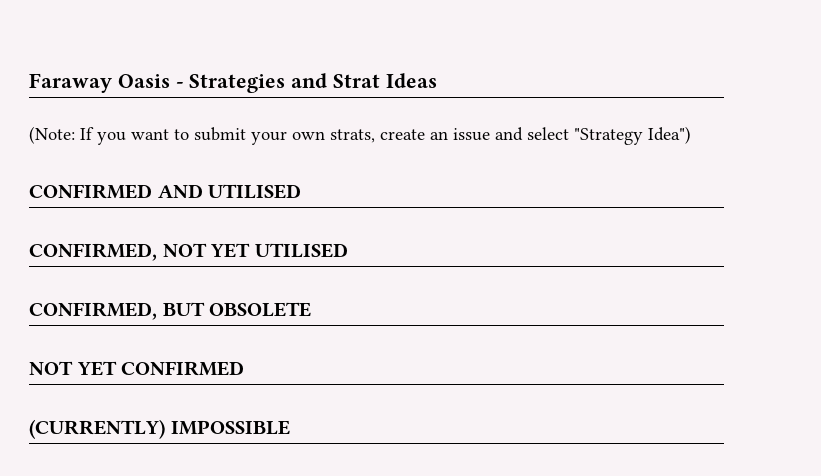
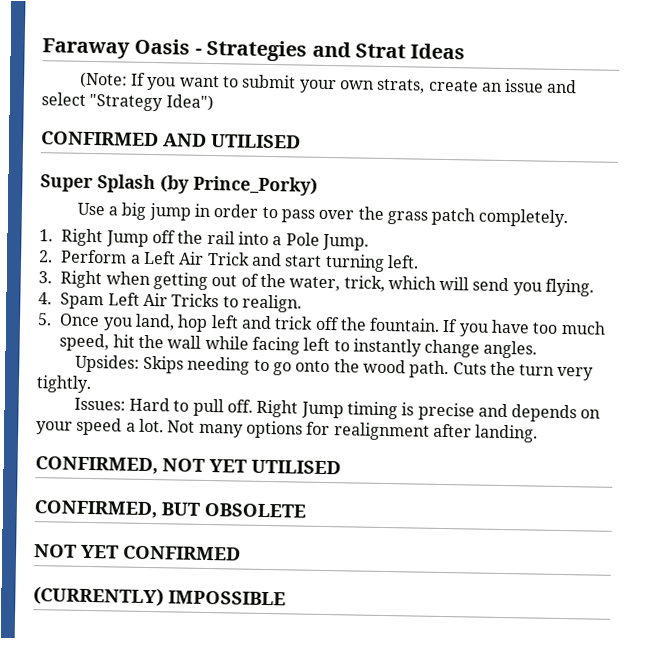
(302, 191) none -> [40,174,318,196] [76,202,569,228] [39,228,369,251] [39,249,419,272] [38,270,595,297] [38,292,302,313] [37,313,606,337] [59,333,538,359] [74,354,595,381] [36,375,92,394] [73,397,601,423] [36,417,539,443] // Super Splash (by Prince_Porky) // Use a big jump in order to pass over the grass patch completely. // 1. Right Jump off the rail into a Pole Jump. // 2. Perform a Left Air Trick and start turning left. // 3. Right when getting out of the water, trick, which will send you flying. // 4. Spam Left Air Tricks to realign. // 5. Once you land, hop left and trick off the fountain. If you have too much speed, hit the wall while facing left to instantly change angles. // Upsides: Skips needing to go onto the wood path. Cuts the turn very tightly. // Issues: Hard to pull off. Right Jump timing is precise and depends on your speed a lot. Not many options for realignment after landing.

